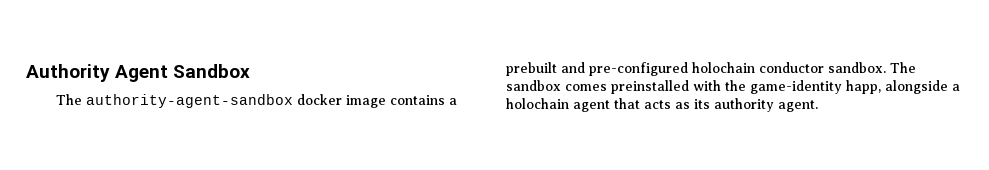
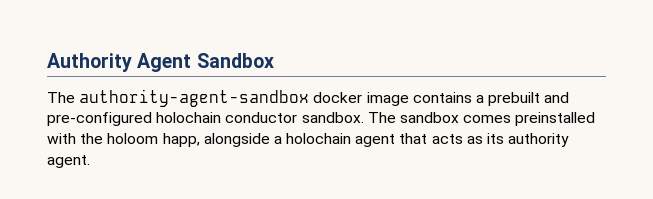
[750,80,842,94] game-identity -> [107,133,159,144] holoom

